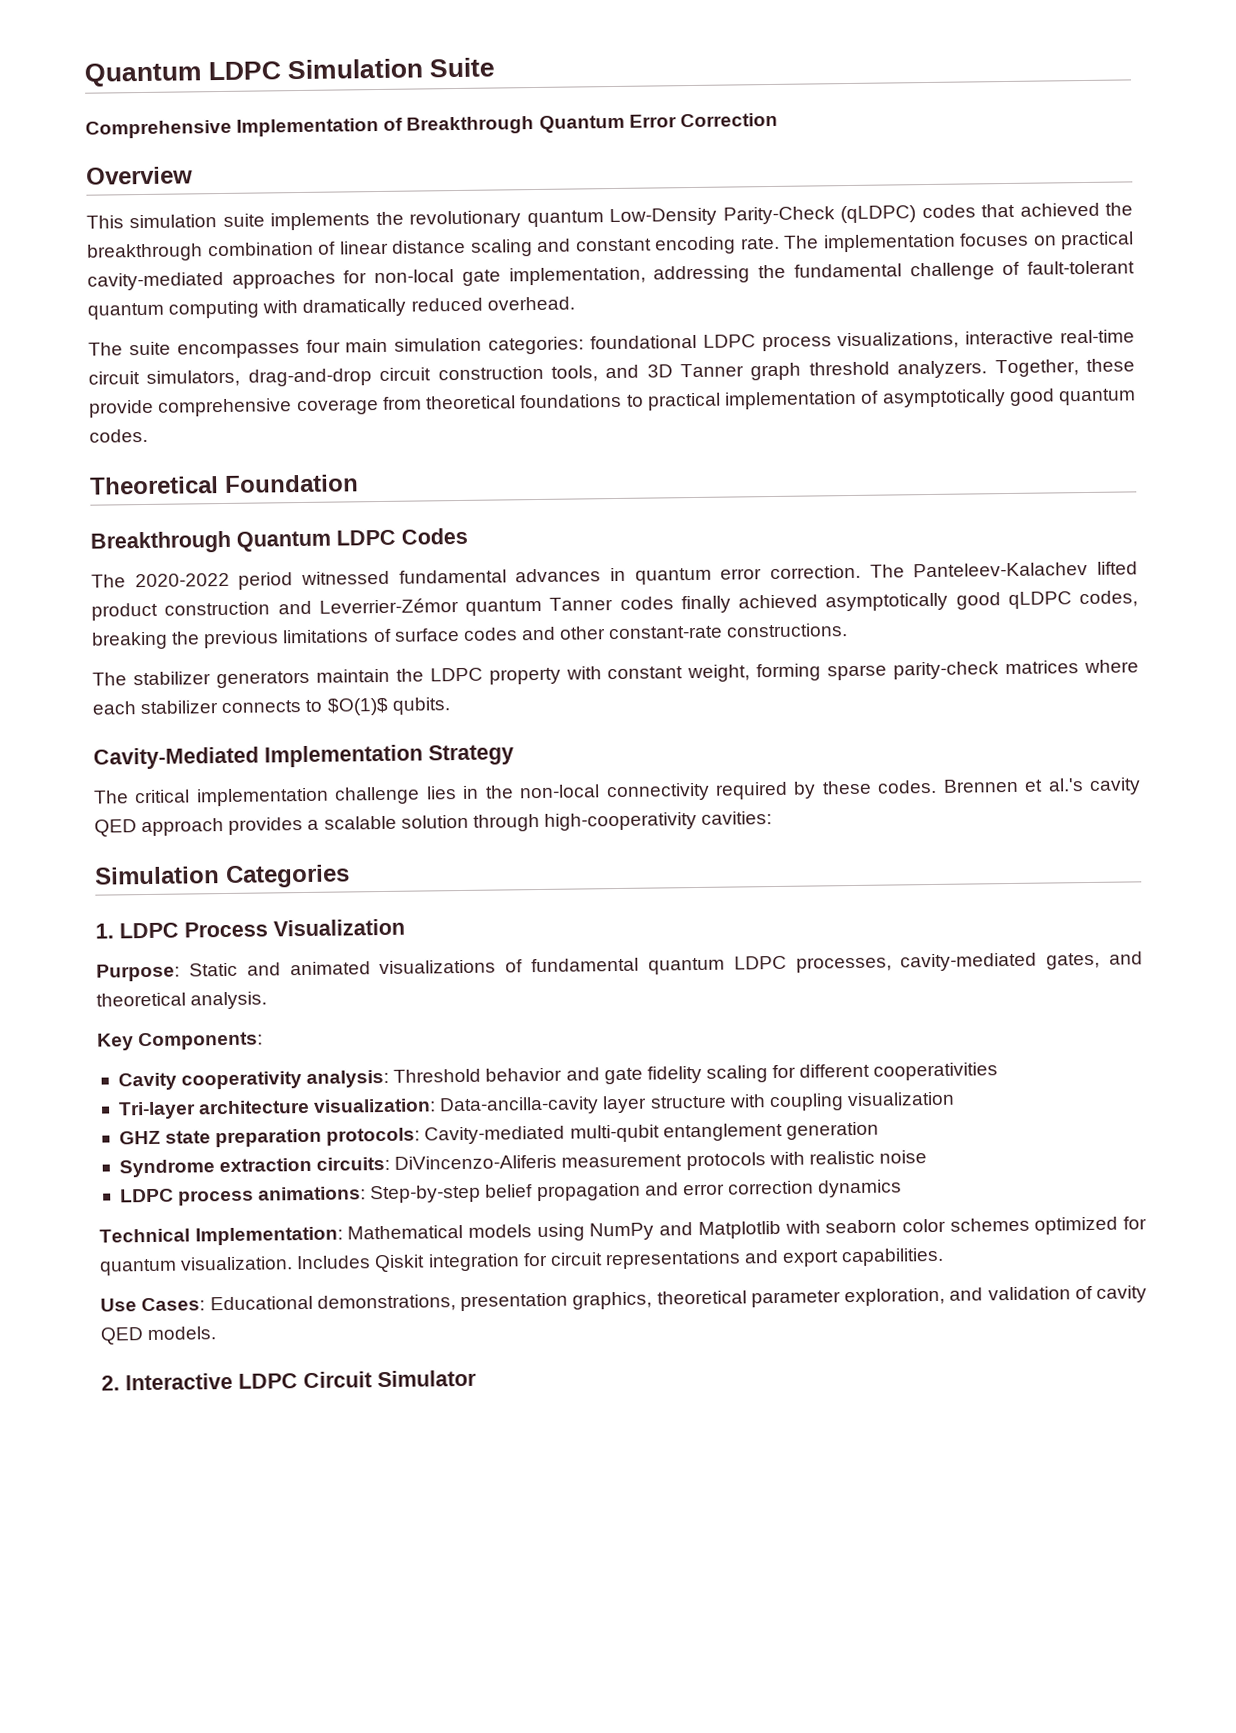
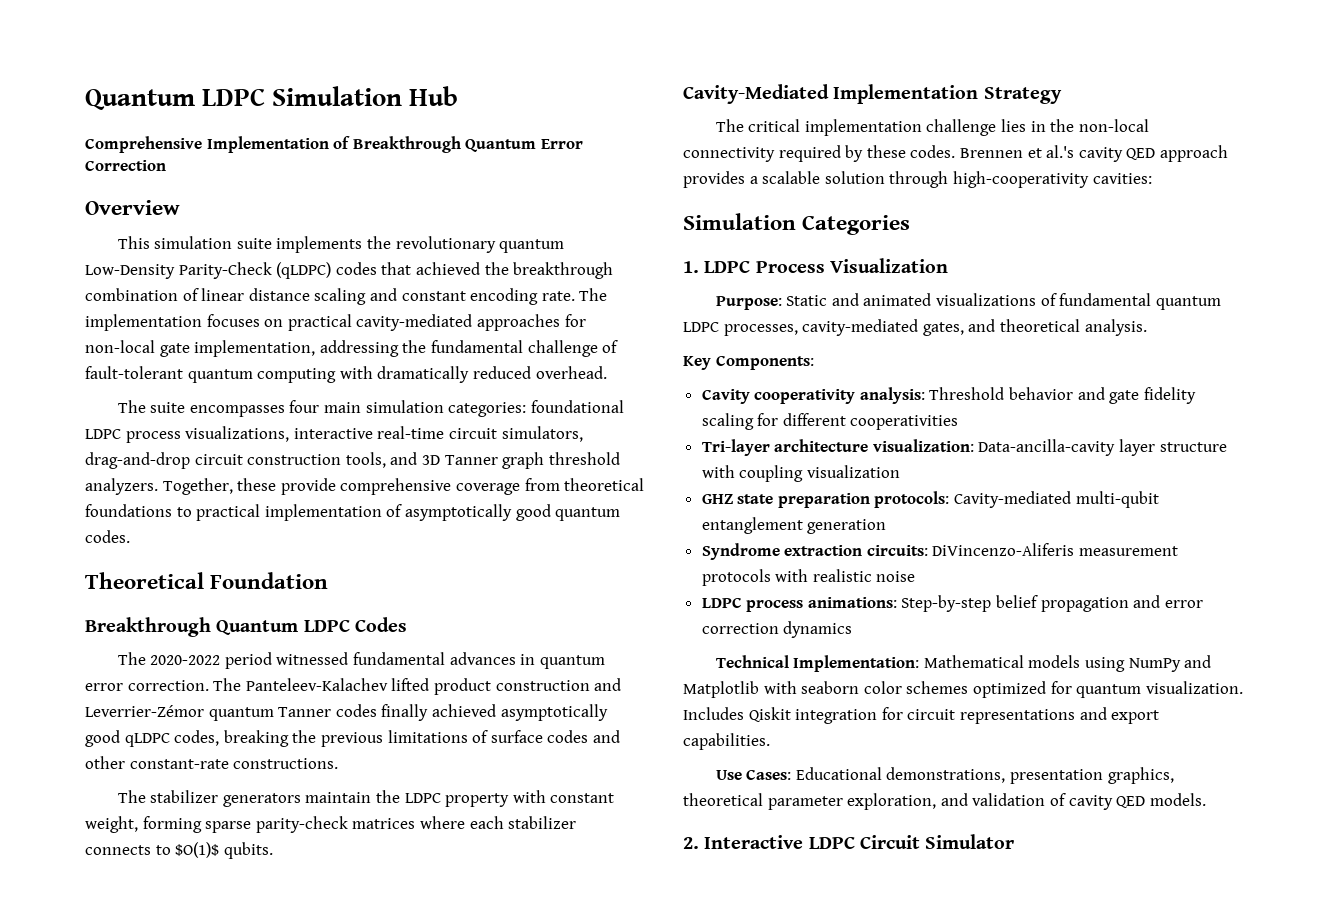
[429,57,496,78] Suite -> [409,86,459,106] Hub

